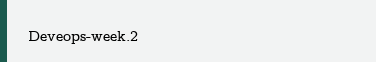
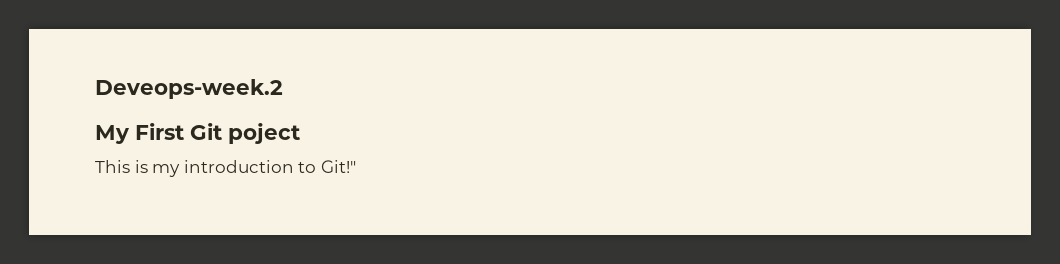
(138, 37) none -> [95,123,300,144] [95,160,356,177] // My First Git poject // This is my introduction to Git!"

